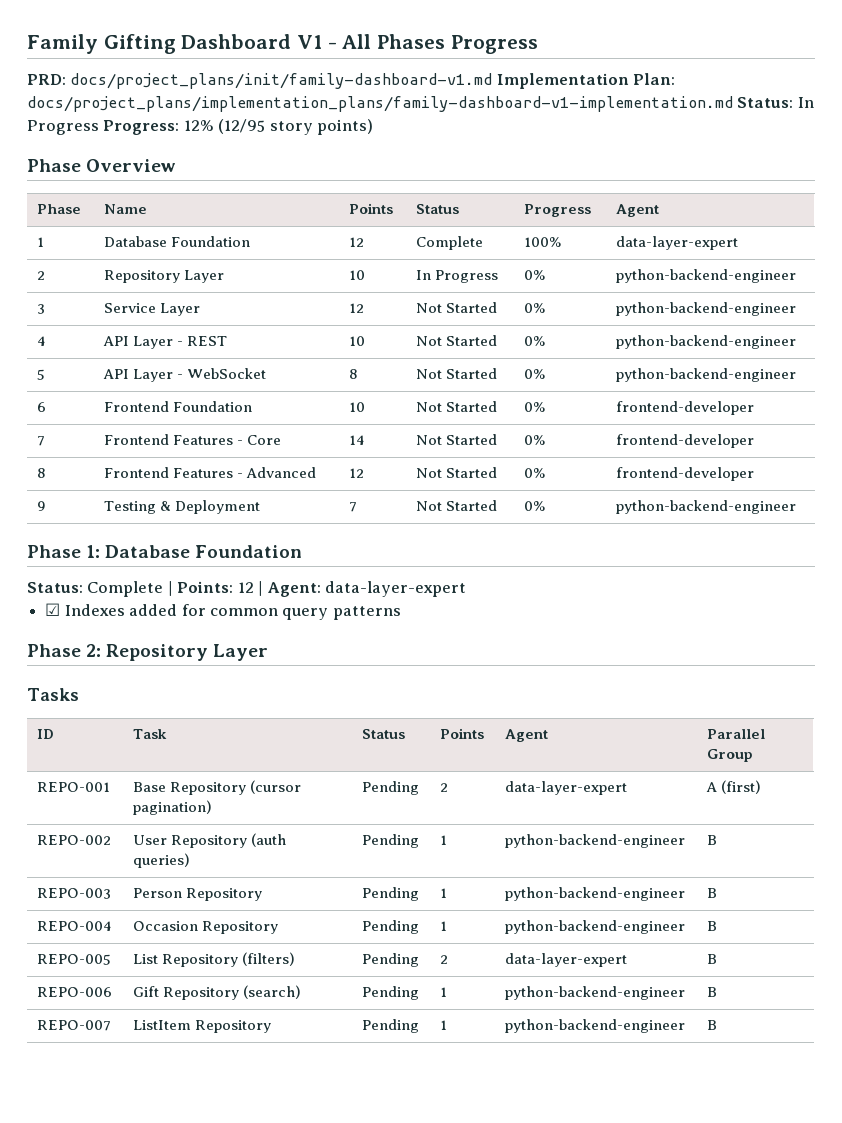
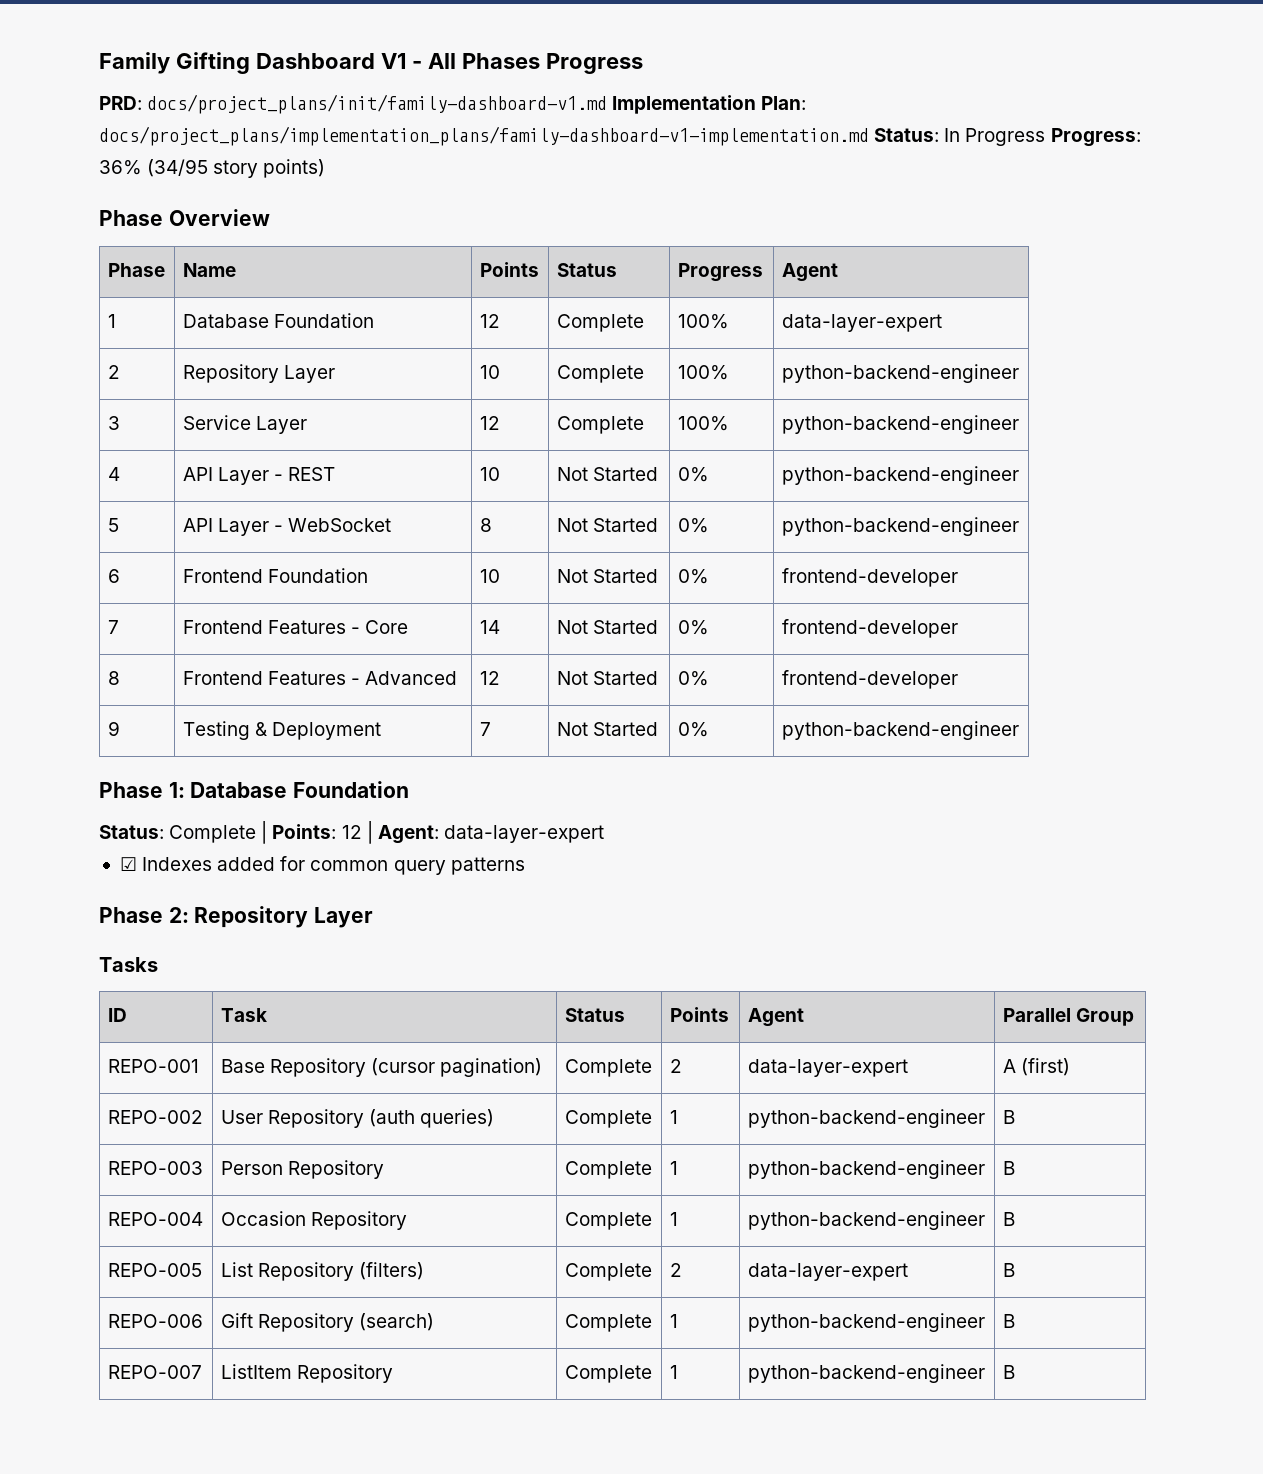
[183,119,266,134] 12% (12/95 -> [99,159,209,177] 36% (34/95
[416,270,499,283] [524,270,546,280] In Progress | 0% -> [556,365,644,383] [677,365,729,380] Complete | 100%
[416,302,498,313] [524,303,546,313] Not Started | 0% -> [556,416,644,434] [677,416,729,431] Complete | 100%
[362,781,420,795] Pending -> [564,1059,652,1077] Complete
[362,834,420,848] Pending -> [564,1110,652,1128] Complete
[362,887,420,901] Pending -> [564,1161,652,1179] Complete
[362,920,420,934] Pending -> [564,1212,652,1230] Complete
[362,953,420,967] Pending -> [564,1263,652,1281] Complete
[362,986,420,1000] Pending -> [564,1314,652,1332] Complete
[362,1019,420,1033] Pending -> [564,1365,652,1383] Complete

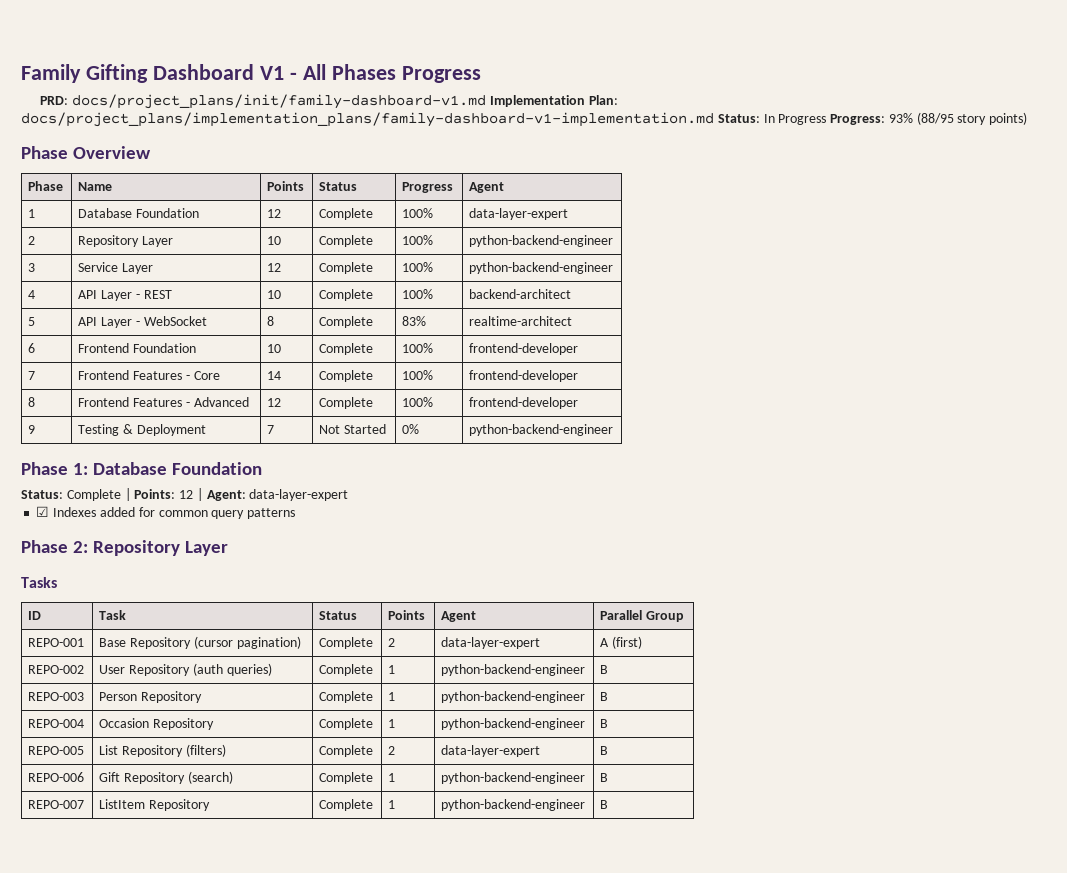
[99,159,209,177] 36% (34/95 -> [888,112,954,125] 93% (88/95
[556,467,658,481] [677,467,709,482] [781,466,1019,485] Not Started | 0% | python-backend-engineer -> [319,289,374,301] [402,289,434,299] [469,289,572,299] Complete | 100% | backend-architect
[556,518,658,532] [677,518,709,533] [781,517,1019,536] Not Started | 0% | python-backend-engineer -> [319,316,374,328] [402,316,427,326] [469,316,573,326] Complete | 83% | realtime-architect
[556,569,658,583] [677,569,709,584] Not Started | 0% -> [319,343,374,355] [402,343,434,353] Complete | 100%
[556,620,658,634] [677,620,709,635] Not Started | 0% -> [319,370,374,382] [402,370,434,380] Complete | 100%
[556,671,658,685] [677,671,709,686] Not Started | 0% -> [319,397,374,409] [402,397,434,407] Complete | 100%

